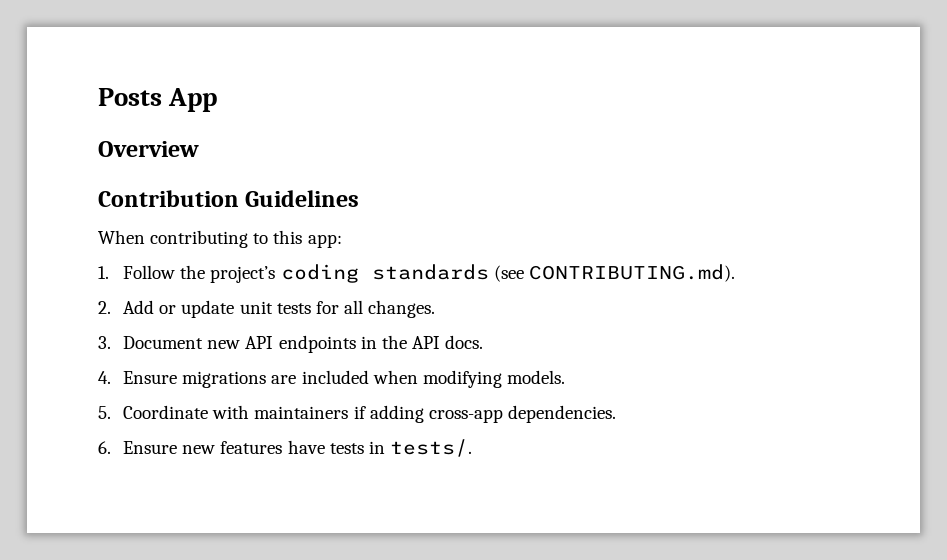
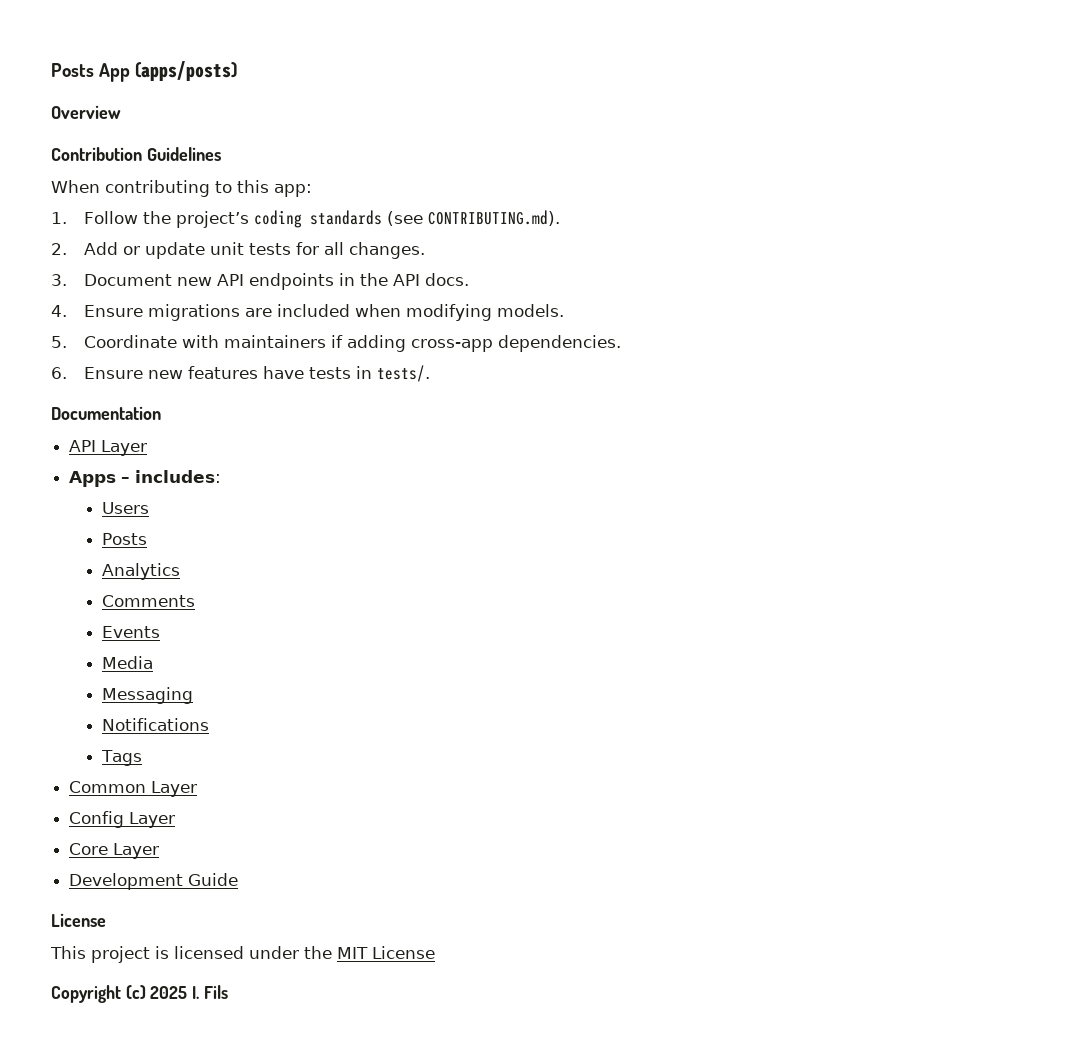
(218, 100) none -> [135,61,238,81] (apps/posts)
(472, 448) none -> [51,406,161,420] [69,440,148,456] [69,470,222,487] [102,502,150,514] [102,533,148,545] [102,563,181,580] [102,595,196,607] [102,626,161,638] [102,656,154,669] [102,687,194,704] [102,718,210,731] [101,750,143,766] [69,781,198,797] [69,811,176,828] [69,843,160,859] [69,873,239,890] [51,913,106,927] [50,946,435,963] [51,985,228,1003] // Documentation // API Layer // Apps – includes: // Users // Posts // Analytics // Comments // Events // Media // Messaging // Notifications // Tags // Common Layer // Config Layer // Core Layer // Development Guide // License // This project is licensed under the MIT License // Copyright (c) 2025 I. Fils

